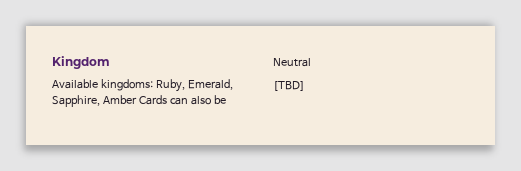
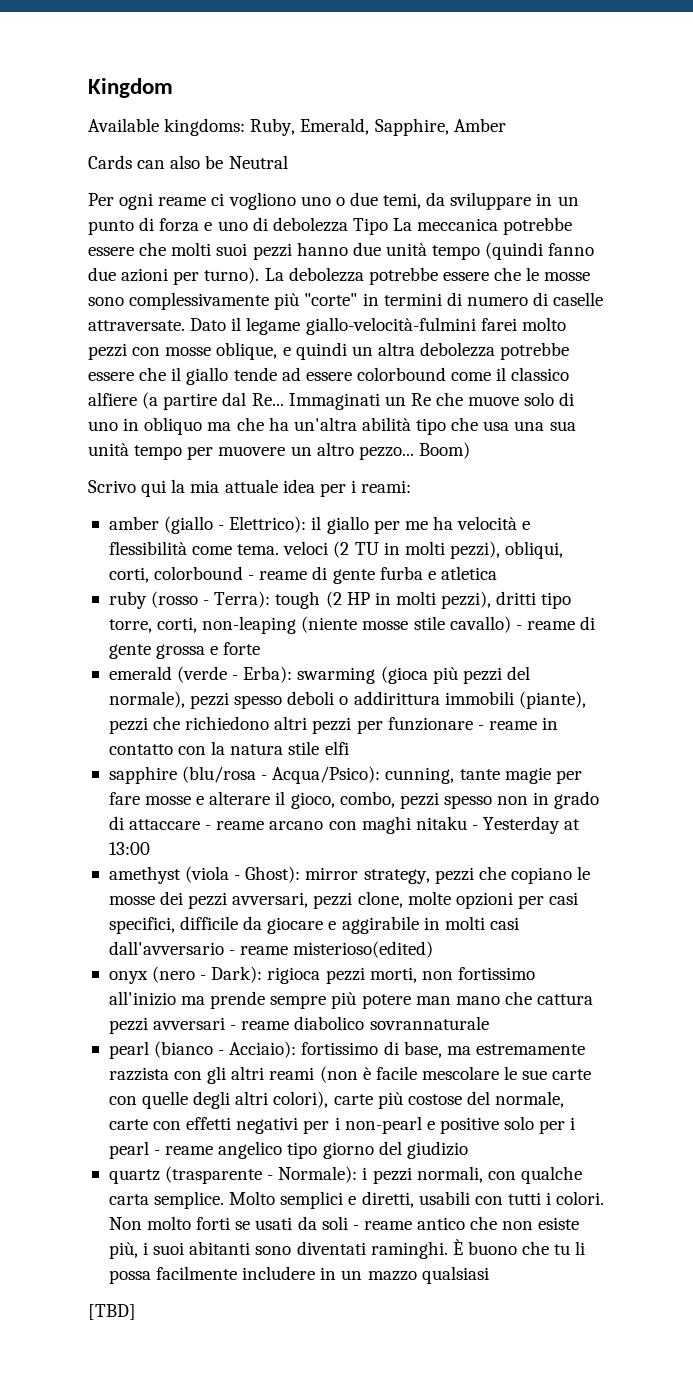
(137, 99) none -> (506, 125) //
(311, 62) none -> [88,192,579,210] [88,217,573,235] [88,242,595,260] [88,267,591,285] [88,292,604,310] [88,317,566,335] [88,342,570,360] [88,367,570,385] [88,392,575,410] [88,417,576,435] [88,442,470,460] [88,479,412,497] [108,516,531,534] [108,541,564,559] [108,566,497,584] [108,591,572,609] [108,616,596,634] [108,642,261,659] [108,666,530,684] [108,691,586,709] [108,716,559,734] [108,741,349,755] [108,766,582,784] [108,791,600,809] [108,816,581,834] [108,842,150,855] [108,866,591,884] [108,891,579,909] [108,916,519,934] [108,941,434,958] [108,966,535,984] [108,991,594,1009] [108,1016,489,1034] [108,1041,585,1059] [108,1066,592,1084] [108,1091,565,1109] [108,1116,576,1134] [108,1141,468,1159] [108,1166,582,1184] [108,1191,605,1209] [108,1216,580,1230] [108,1239,586,1259] [108,1266,489,1284] // Per ogni reame ci vogliono uno o due temi, da sviluppare in un punto di forza e uno di debolezza Tipo La meccanica potrebbe essere che molti suoi pezzi hanno due unità tempo (quindi fanno due azioni per turno). La debolezza potrebbe essere che le mosse sono complessivamente più "corte" in termini di numero di caselle attraversate. Dato il legame giallo-velocità-fulmini farei molto pezzi con mosse oblique, e quindi un altra debolezza potrebbe essere che il giallo tende ad essere colorbound come il classico alfiere (a partire dal Re... Immaginati un Re che muove solo di uno in obliquo ma che ha un'altra abilità tipo che usa una sua unità tempo per muovere un altro pezzo... Boom) // Scrivo qui la mia attuale idea per i reami: // amber (giallo - Elettrico): il giallo per me ha velocità e flessibilità come tema. veloci (2 TU in molti pezzi), obliqui, corti, colorbound - reame di gente furba e atletica // ruby (rosso - Terra): tough (2 HP in molti pezzi), dritti tipo torre, corti, non-leaping (niente mosse stile cavallo) - reame di gente grossa e forte // emerald (verde - Erba): swarming (gioca più pezzi del normale), pezzi spesso deboli o addirittura immobili (piante), pezzi che richiedono altri pezzi per funzionare - reame in contatto con la natura stile elfi // sapphire (blu/rosa - Acqua/Psico): cunning, tante magie per fare mosse e alterare il gioco, combo, pezzi spesso non in grado di attaccare - reame arcano con maghi nitaku - Yesterday at 13:00 // amethyst (viola - Ghost): mirror strategy, pezzi che copiano le mosse dei pezzi avversari, pezzi clone, molte opzioni per casi specifici, difficile da giocare e aggirabile in molti casi dall'avversario - reame misterioso(edited) // onyx (nero - Dark): rigioca pezzi morti, non fortissimo all'inizio ma prende sempre più potere man mano che cattura pezzi avversari - reame diabolico sovrannaturale // pearl (bianco - Acciaio): fortissimo di base, ma estremamente razzista con gli altri reami (non è facile mescolare le sue carte con quelle degli altri colori), carte più costose del normale, carte con effetti negativi per i non-pearl e positive solo per i pearl - reame angelico tipo giorno del giudizio // quartz (trasparente - Normale): i pezzi normali, con qualche carta semplice. Molto semplici e diretti, usabili con tutti i colori. Non molto forti se usati da soli - reame antico che non esiste più, i suoi abitanti sono diventati raminghi. È buono che tu li possa facilmente includere in un mazzo qualsiasi

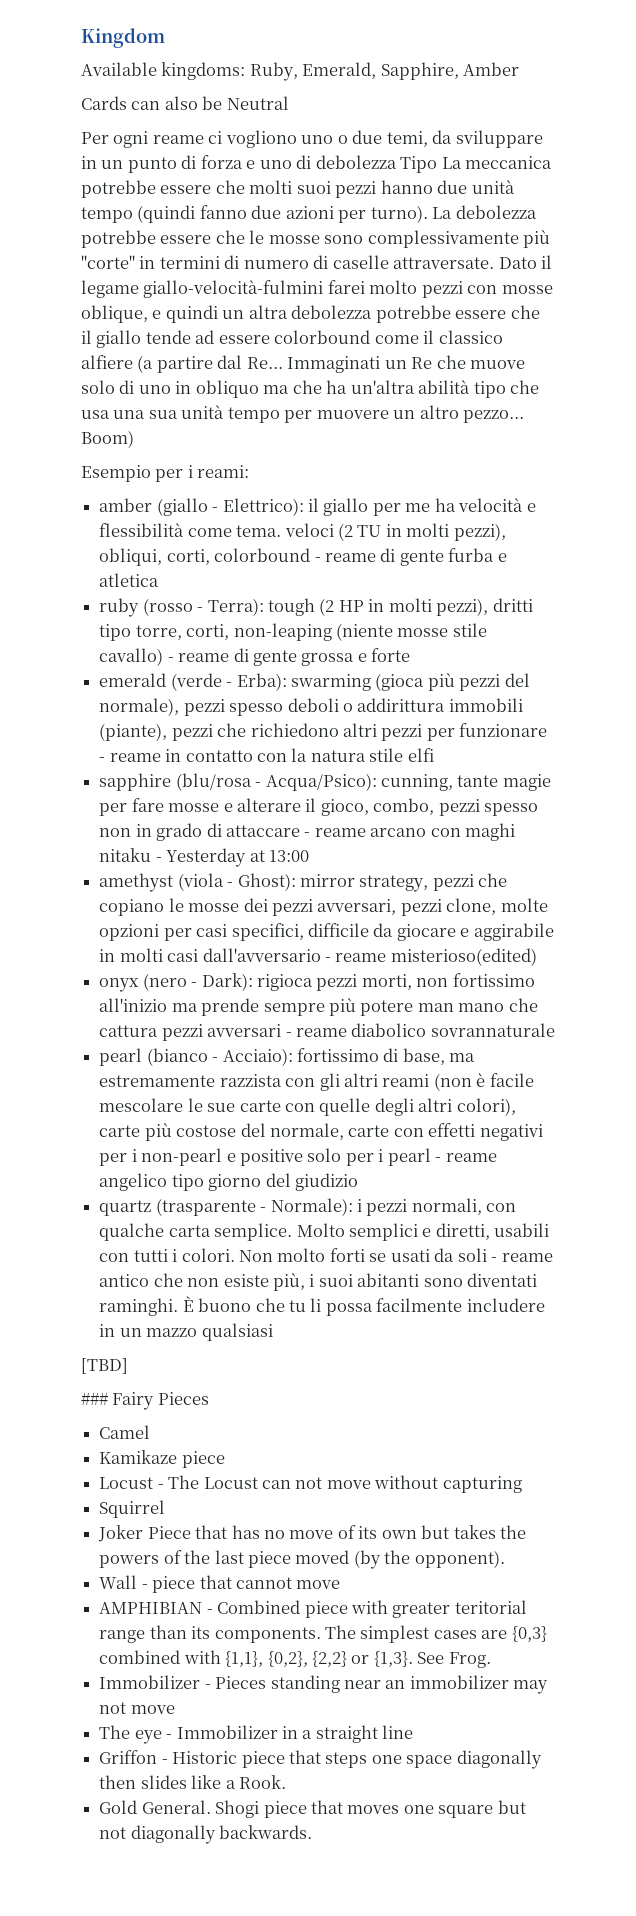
[88,479,315,497] Scrivo qui la mia attuale idea -> [81,465,151,482] Esempio
(136, 1312) none -> [81,1392,209,1410] [99,1425,151,1439] [99,1450,225,1468] [99,1475,522,1493] [99,1500,166,1518] [98,1525,527,1542] [99,1550,505,1569] [99,1575,341,1593] [99,1600,527,1618] [99,1625,547,1643] [99,1650,491,1668] [99,1675,549,1694] [99,1702,175,1714] [99,1725,414,1744] [99,1750,542,1769] [99,1775,286,1789] [99,1800,526,1818] [99,1825,313,1844] // ### Fairy Pieces // Camel // Kamikaze piece // Locust - The Locust can not move without capturing // Squirrel // Joker Piece that has no move of its own but takes the powers of the last piece moved (by the opponent). // Wall - piece that cannot move // AMPHIBIAN - Combined piece with greater teritorial range than its components. The simplest cases are {0,3} combined with {1,1}, {0,2}, {2,2} or {1,3}. See Frog. // Immobilizer - Pieces standing near an immobilizer may not move // The eye - Immobilizer in a straight line // Griffon - Historic piece that steps one space diagonally then slides like a Rook. // Gold General. Shogi piece that moves one square but not diagonally backwards.

